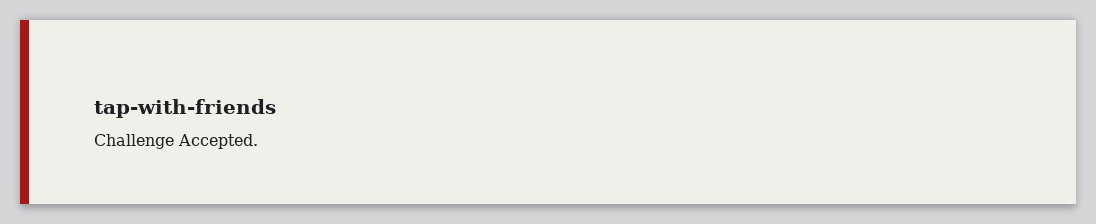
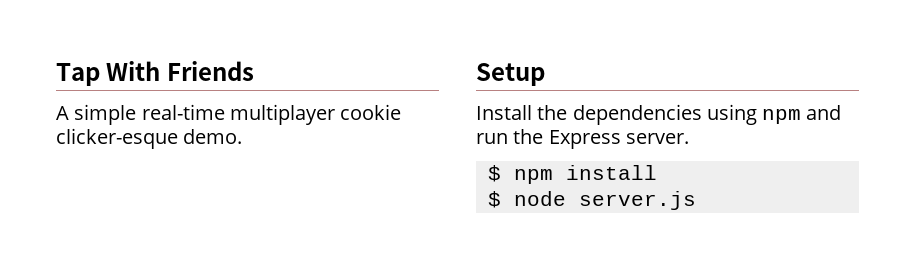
[94,99,276,118] [94,134,258,149] tap-with-friends // Challenge Accepted. -> [56,61,254,86] [56,104,402,125] [56,128,243,149] [476,63,545,86] [476,104,842,125] [476,129,689,149] [487,165,657,184] [487,191,696,210] Tap With Friends // A simple real-time multiplayer cookie clicker-esque demo. // Setup // Install the dependencies using npm and run the Express server. // $ npm install // $ node server.js

